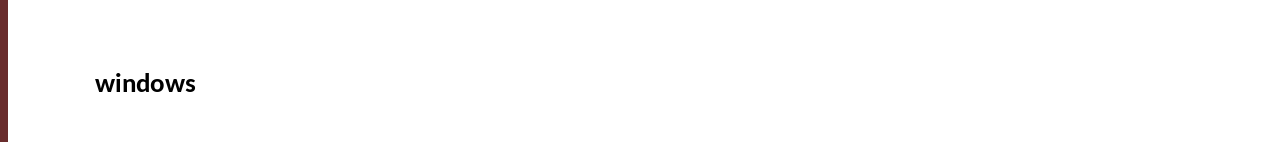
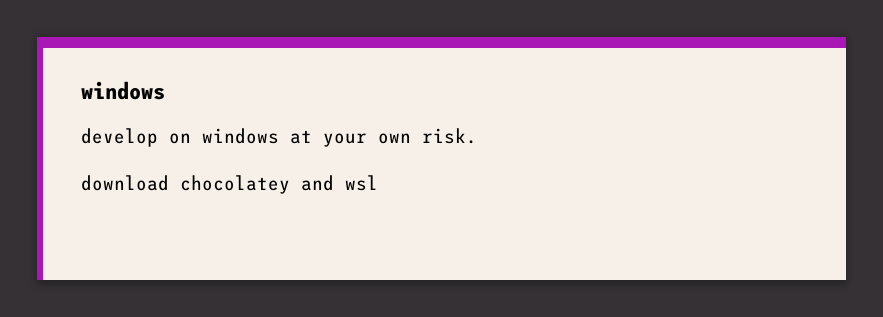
[95,73,196,92] windows -> [81,81,165,100] [81,128,477,147] [81,175,378,194] windows // develop on windows at your own risk. // download chocolatey and wsl

